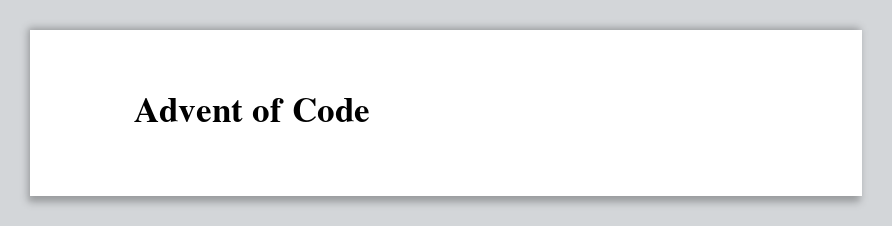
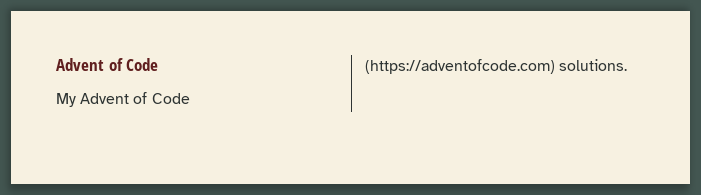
[134,98,370,122] Advent of Code -> [56,58,159,71] [56,92,190,107] [365,59,628,74] Advent of Code // My Advent of Code (https://adventofcode.com) solutions.

